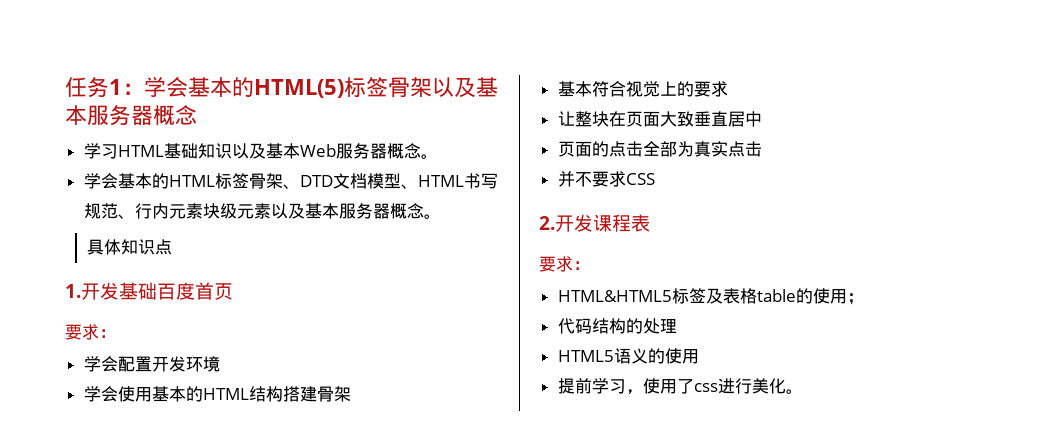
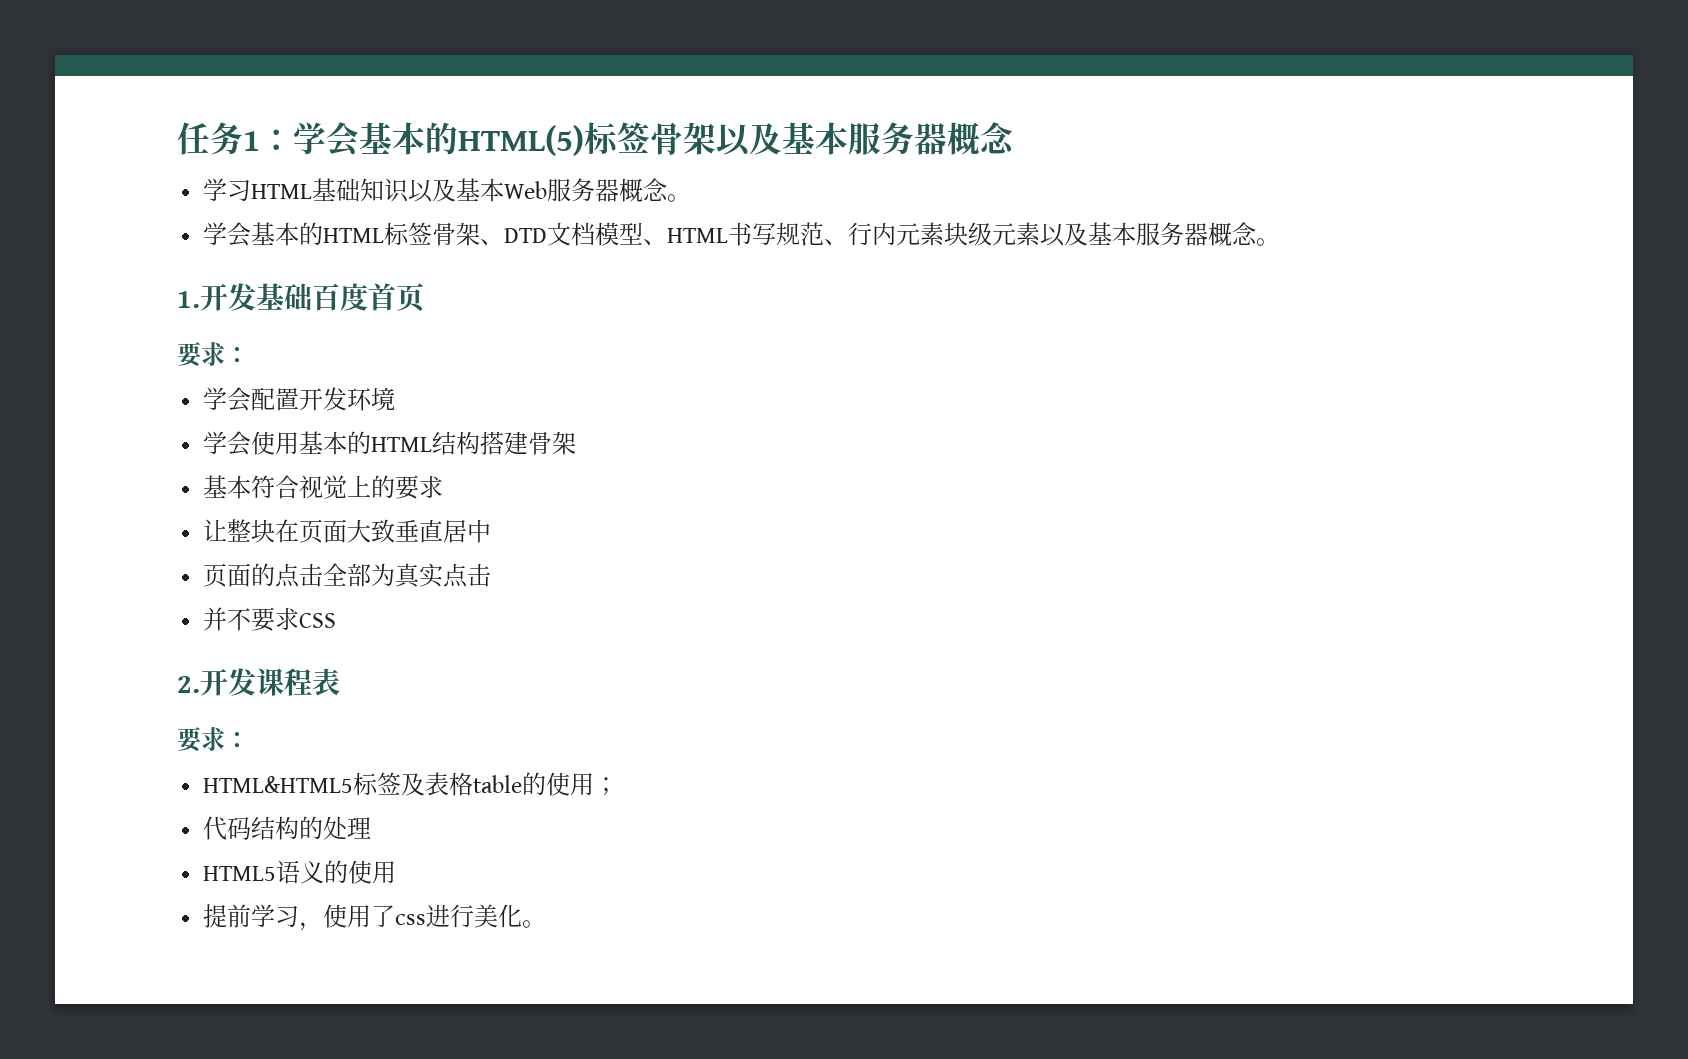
[86,239,172,255] // 具体知识点 -> (1281, 242) none

